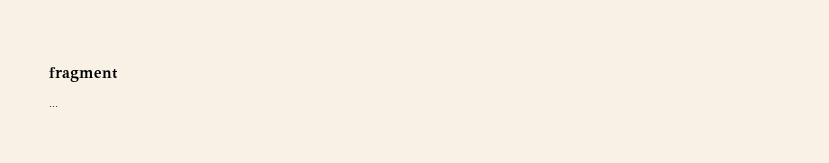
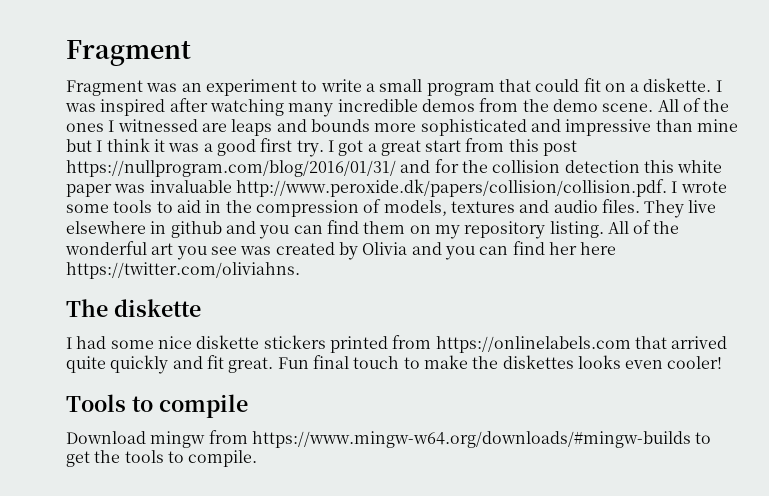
[49,67,118,82] [49,106,58,107] fragment // ... -> [66,40,191,66] [66,78,722,96] [65,98,730,117] [66,119,738,136] [66,138,578,157] [66,159,723,177] [66,179,727,197] [66,199,717,218] [66,220,680,239] [65,241,617,260] [66,262,300,279] [66,299,201,317] [66,335,728,353] [66,355,723,374] [66,394,248,418] [66,430,712,448] [66,450,258,467] Fragment // Fragment was an experiment to write a small program that could fit on a diskette. I was inspired after watching many incredible demos from the demo scene. All of the ones I witnessed are leaps and bounds more sophisticated and impressive than mine but I think it was a good first try. I got a great start from this post https://nullprogram.com/blog/2016/01/31/ and for the collision detection this white paper was invaluable http://www.peroxide.dk/papers/collision/collision.pdf. I wrote some tools to aid in the compression of models, textures and audio files. They live elsewhere in github and you can find them on my repository listing. All of the wonderful art you see was created by Olivia and you can find her here https://twitter.com/oliviahns. // The diskette // I had some nice diskette stickers printed from https://onlinelabels.com that arrived quite quickly and fit great. Fun final touch to make the diskettes looks even cooler! // Tools to compile // Download mingw from https://www.mingw-w64.org/downloads/#mingw-builds to get the tools to compile.

